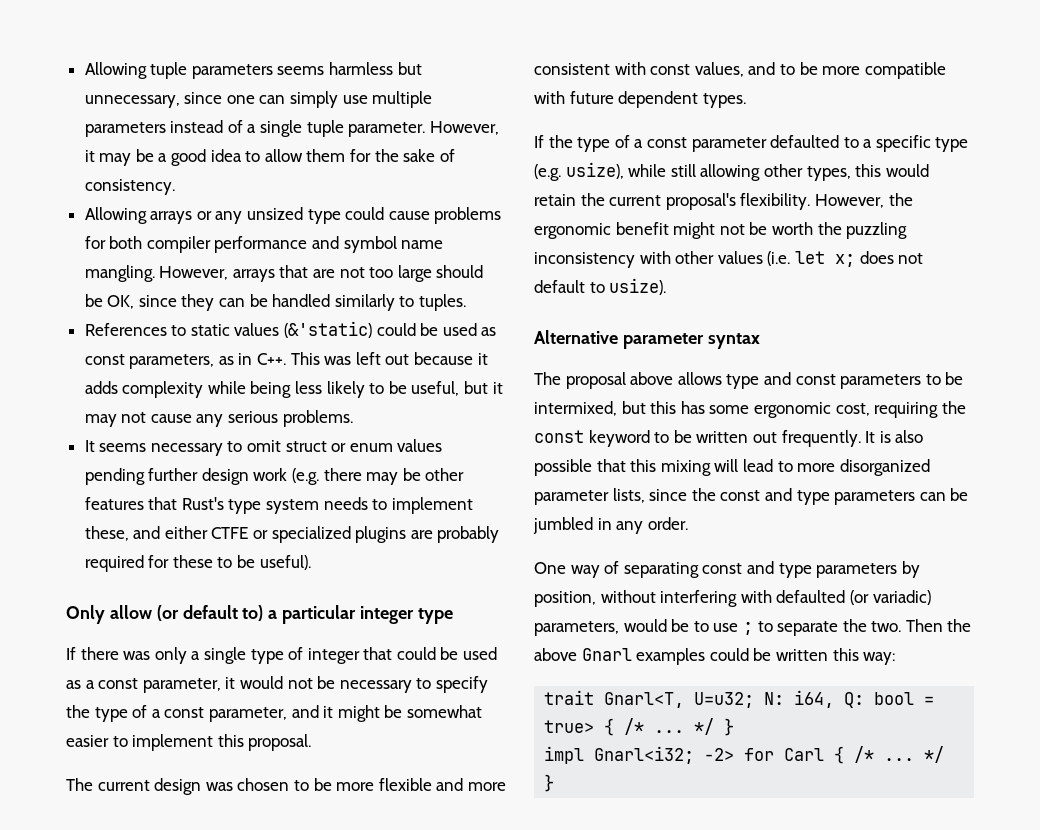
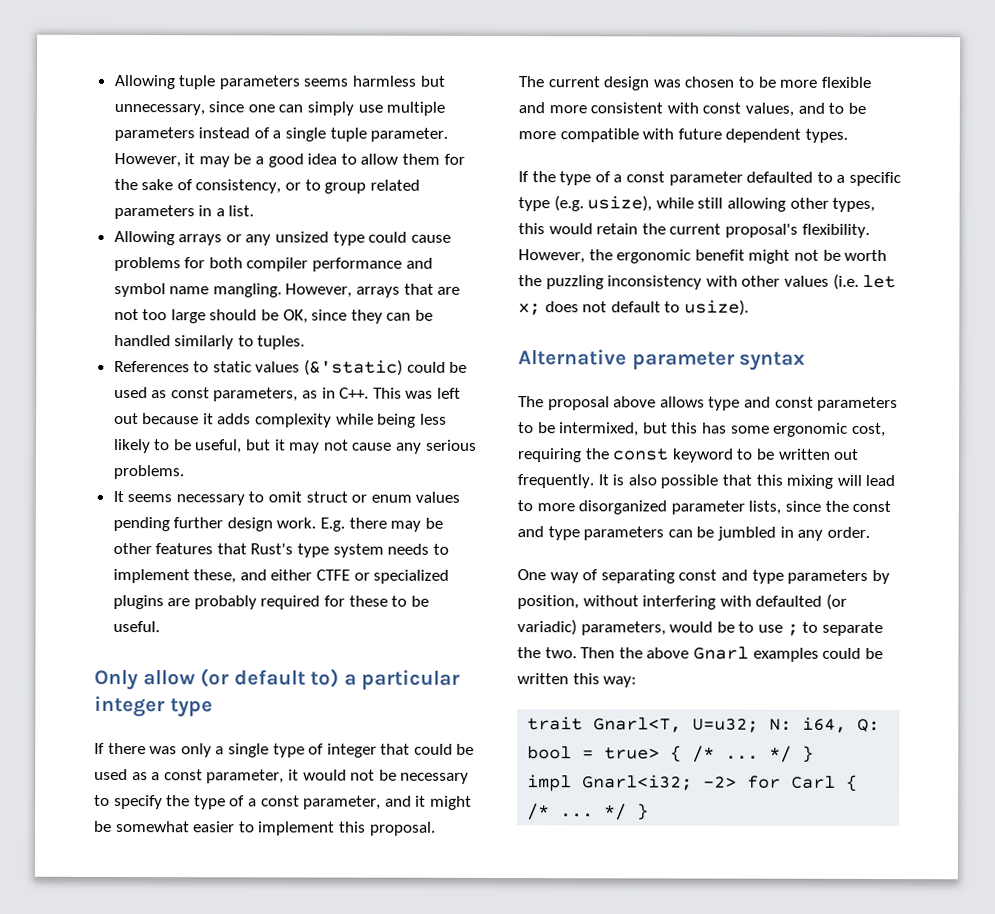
[84,179,175,195] consistency. -> [195,179,420,194] [113,204,255,220] consistency, or to group related parameters in a list.
[253,468,320,485] work (e.g. -> [276,517,346,532] work. E.g.
[259,555,311,570] useful). -> [112,620,160,633] useful.

